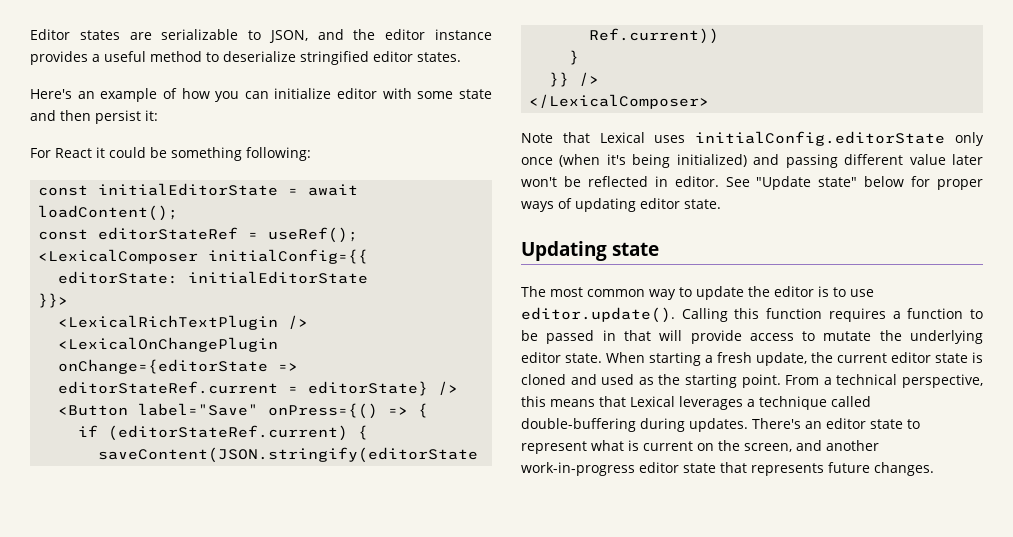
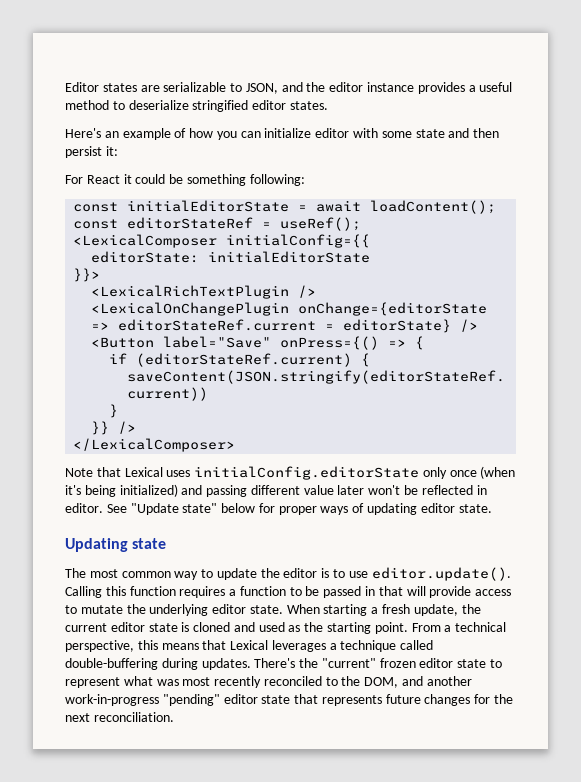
[805,421,822,429] an -> [299,658,416,668] the "current" frozen
[628,440,792,452] is current on the screen, -> [156,676,399,688] was most recently reconciled to the DOM,
(635, 469) none -> [162,694,220,706] "pending"
[874,462,934,476] changes. -> [424,694,514,706] [65,712,174,722] changes for the next reconciliation.

